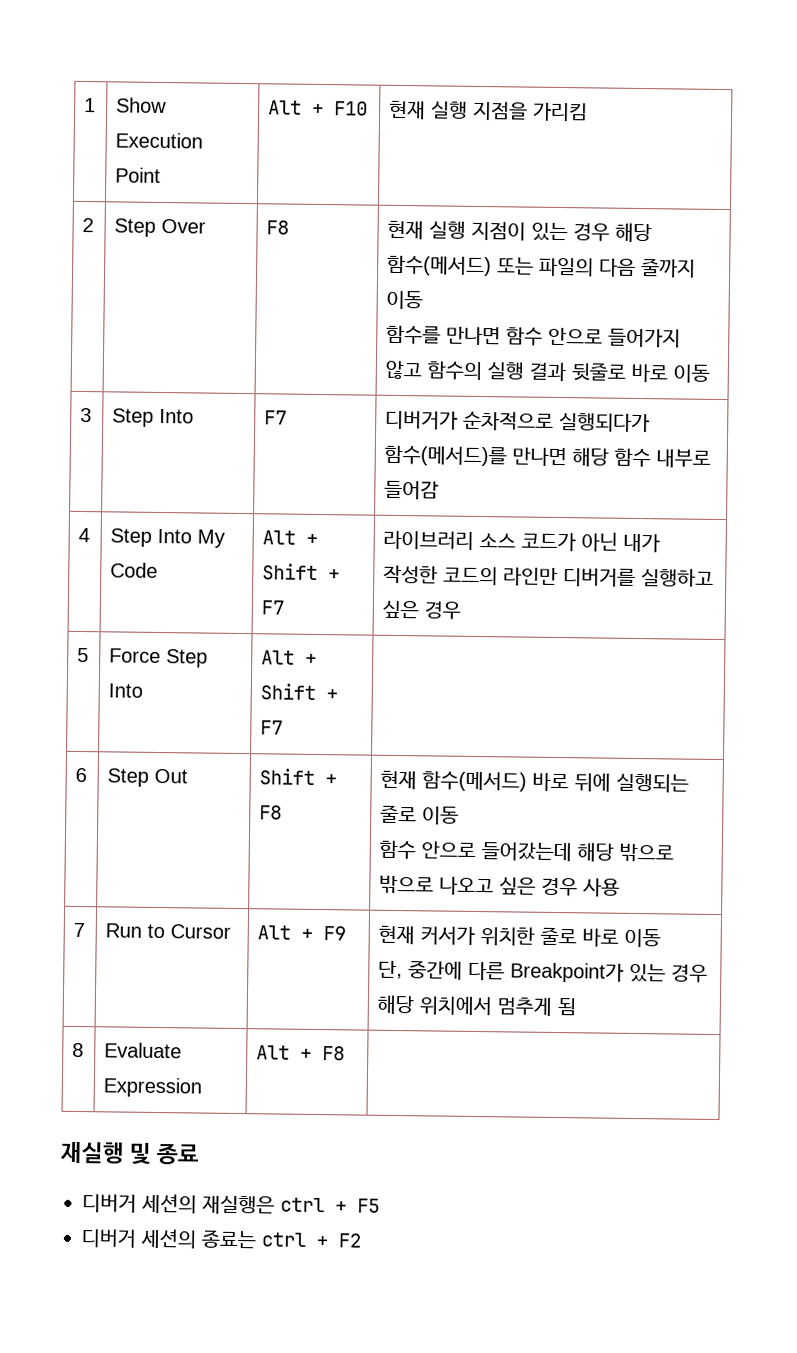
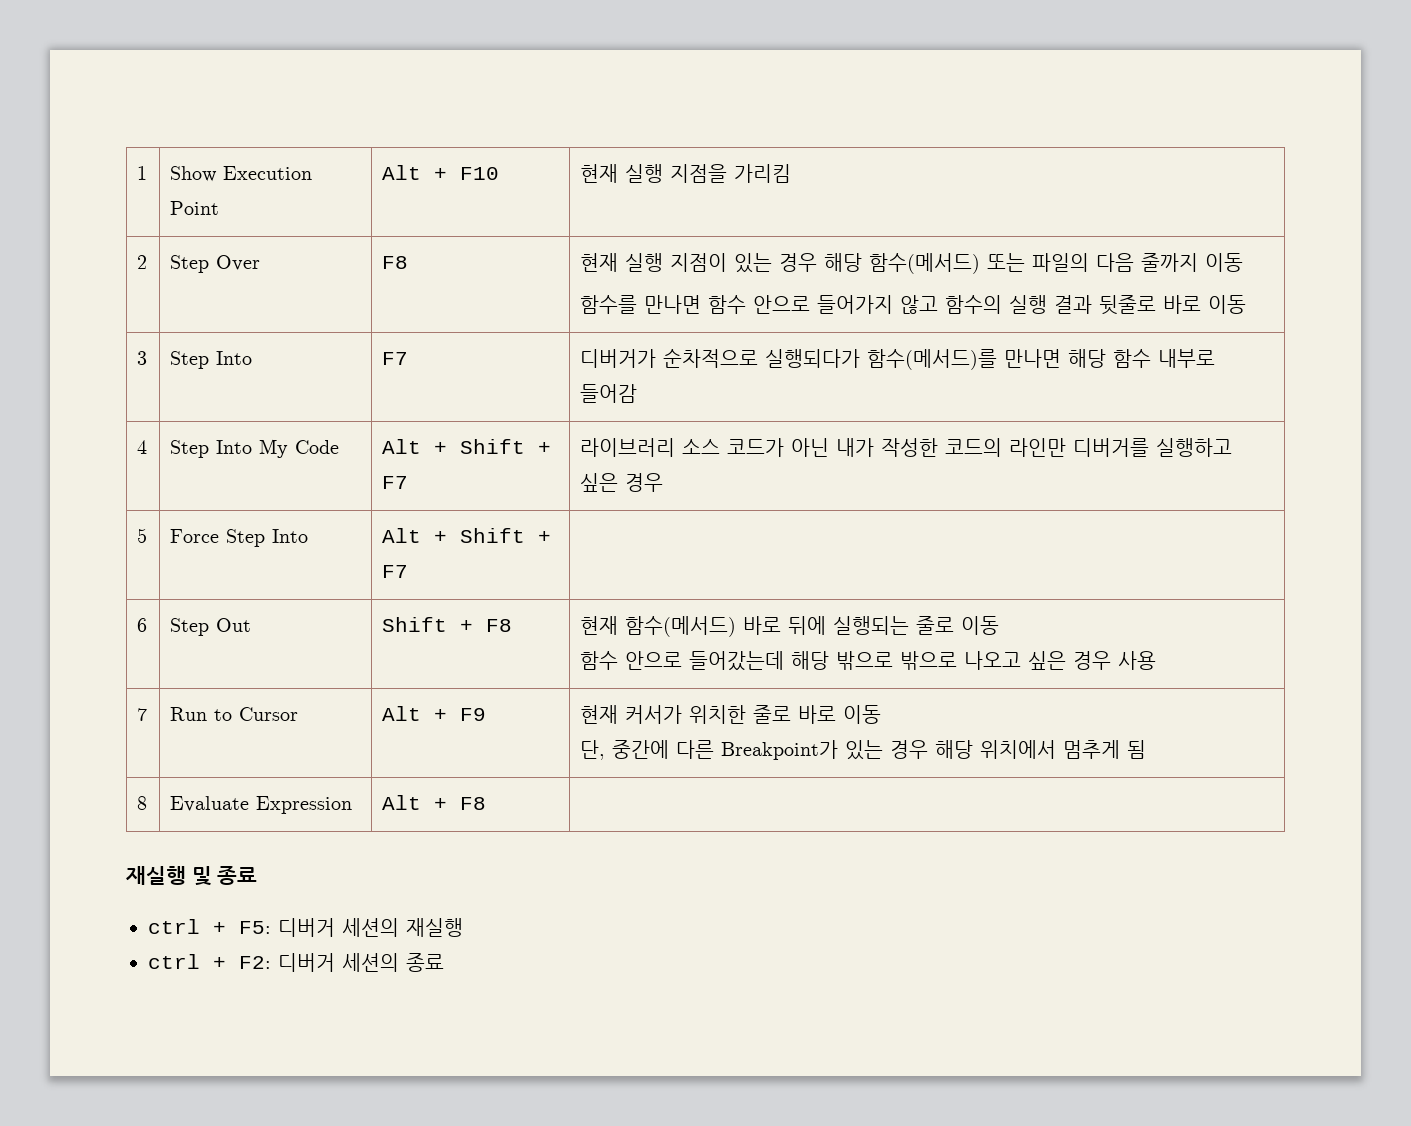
[82,1193,380,1215] [81,1228,361,1249] 디버거 세션의 재실행은 ctrl + F5 // 디버거 세션의 종료는 ctrl + F2 -> [148,918,463,937] [148,953,444,972] ctrl + F5: 디버거 세션의 재실행 // ctrl + F2: 디버거 세션의 종료

